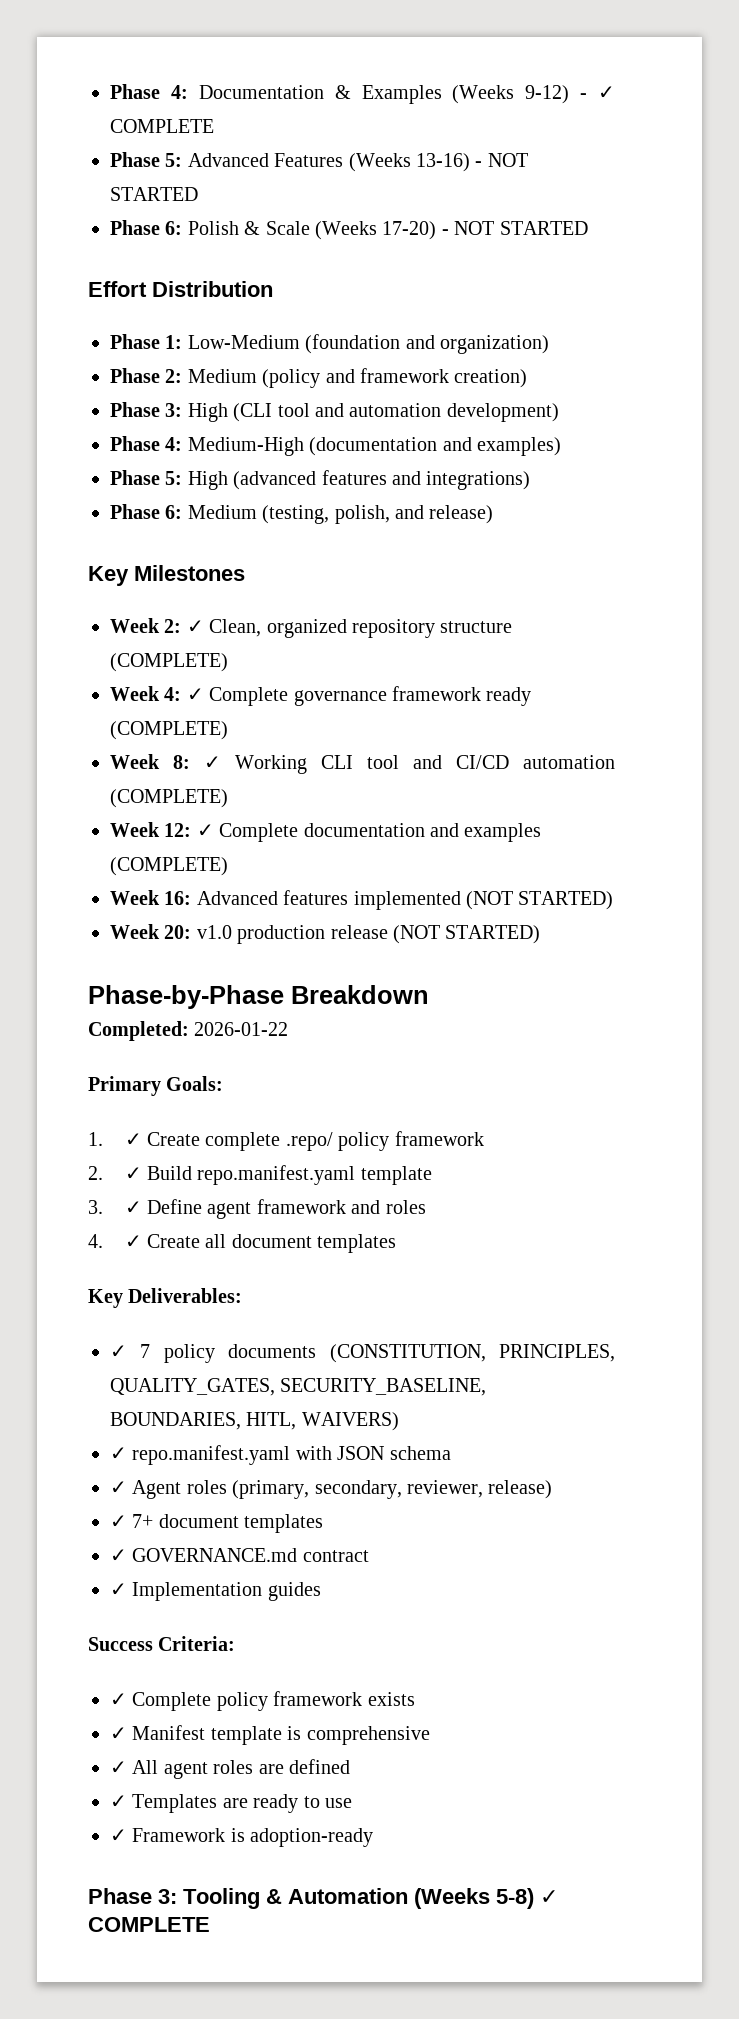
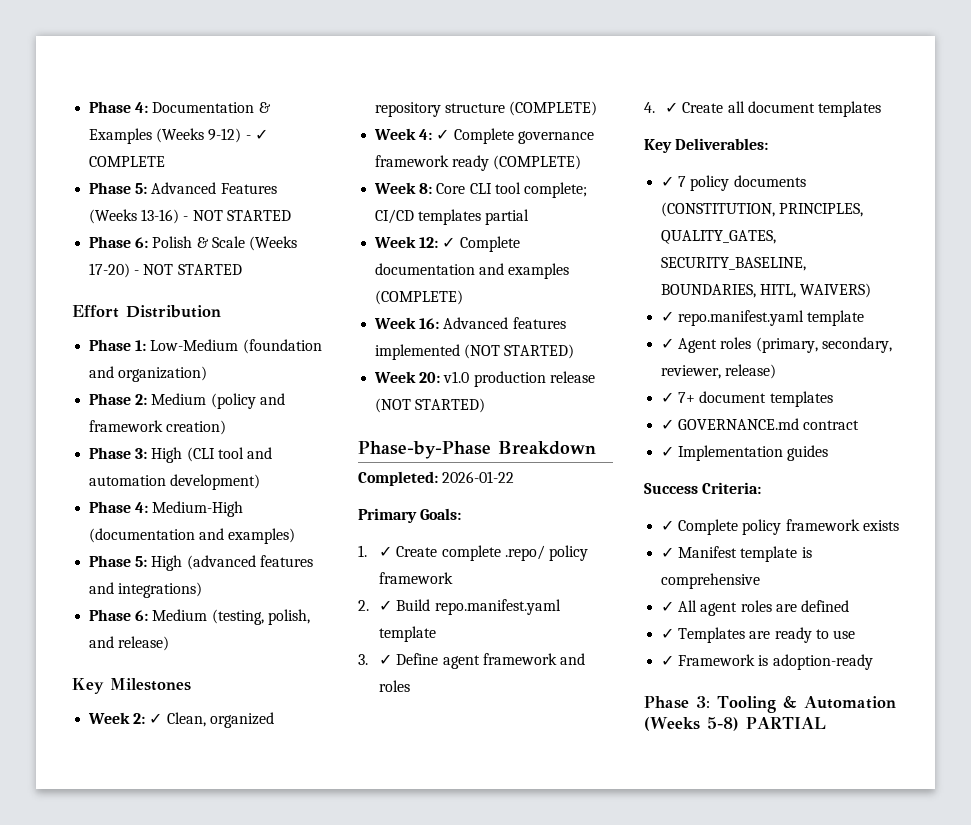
[204,755,615,774] [110,789,228,808] ✓ Working CLI tool and CI/CD automation (COMPLETE) -> [436,182,587,198] [375,209,530,225] Core CLI tool complete; CI/CD templates partial
[295,1446,451,1460] with JSON schema -> [807,310,865,326] template
[540,1890,558,1904] [88,1917,210,1932] ✓ COMPLETE -> [745,717,826,729] PARTIAL

